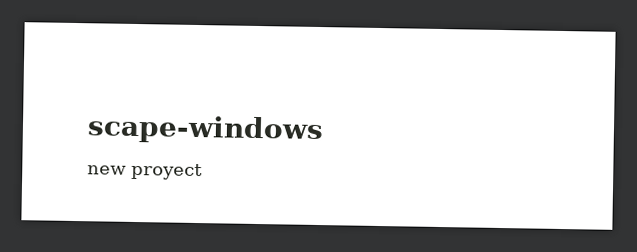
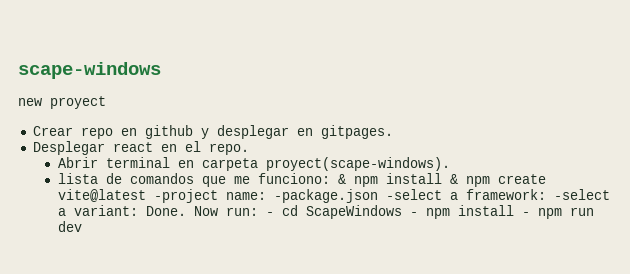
(203, 171) none -> [32,125,393,139] [32,141,249,155] [57,157,450,171] [57,173,546,187] [57,189,610,203] [57,205,594,219] [57,221,82,232] // Crear repo en github y desplegar en gitpages. // Desplegar react en el repo. // Abrir terminal en carpeta proyect(scape-windows). // lista de comandos que me funciono: & npm install & npm create vite@latest -project name: -package.json -select a framework: -select a variant: Done. Now run: - cd ScapeWindows - npm install - npm run dev

